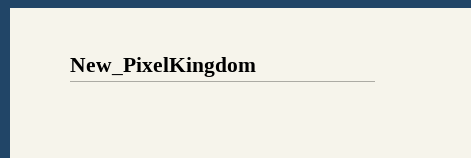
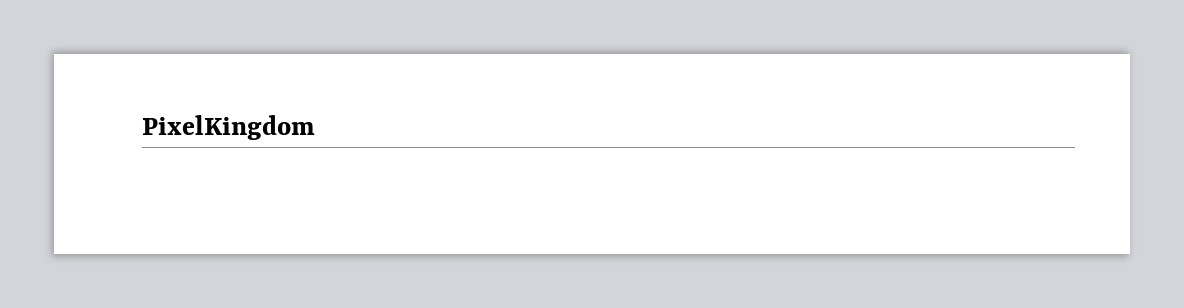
[70,57,256,77] New_PixelKingdom -> [142,115,315,140] PixelKingdom

